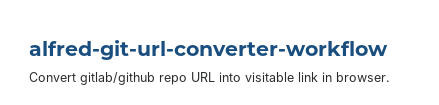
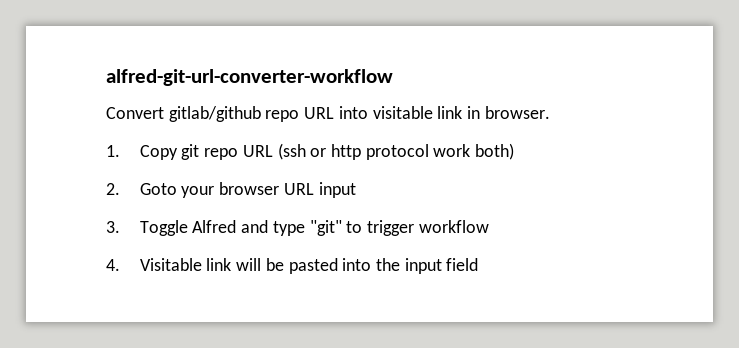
(390, 77) none -> [106,143,515,160] [106,182,356,198] [106,220,489,236] [106,258,479,274] // 1. Copy git repo URL (ssh or http protocol work both) // 2. Goto your browser URL input // 3. Toggle Alfred and type "git" to trigger workflow // 4. Visitable link will be pasted into the input field

